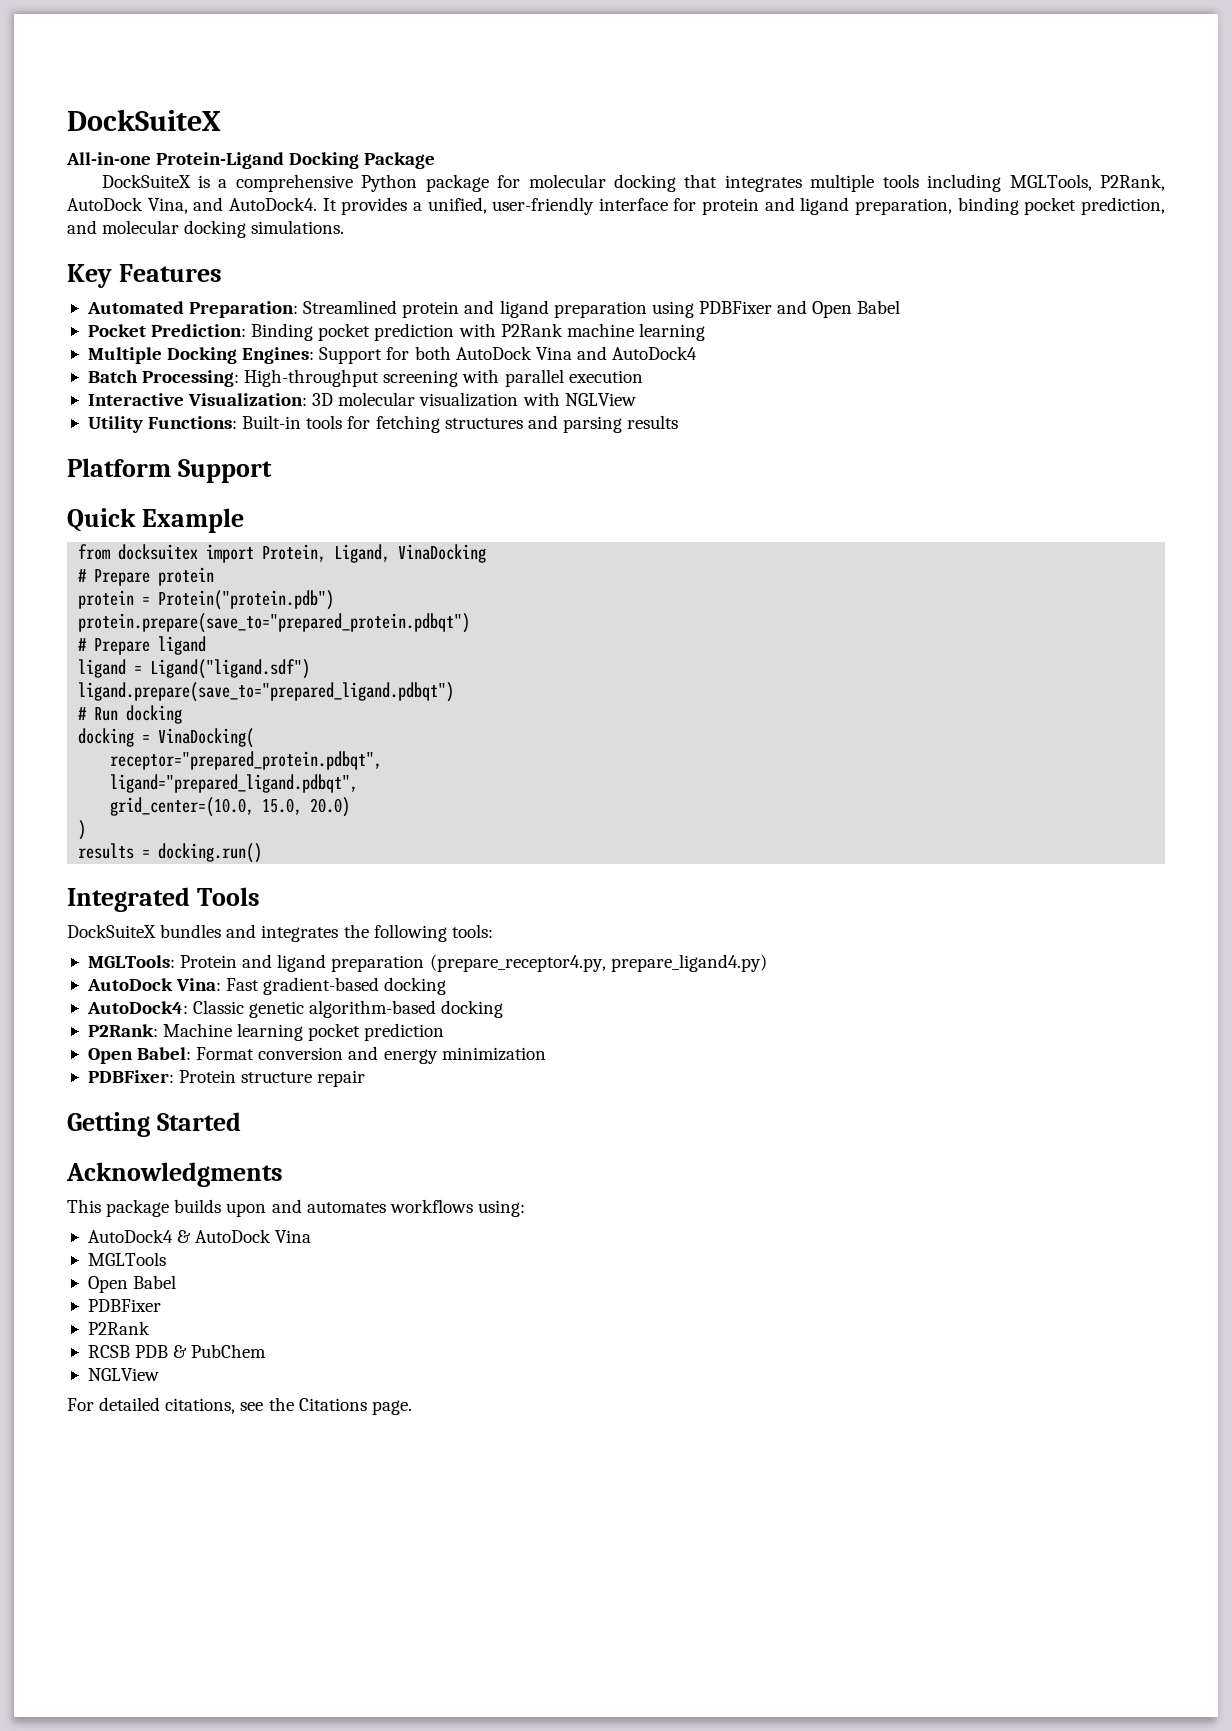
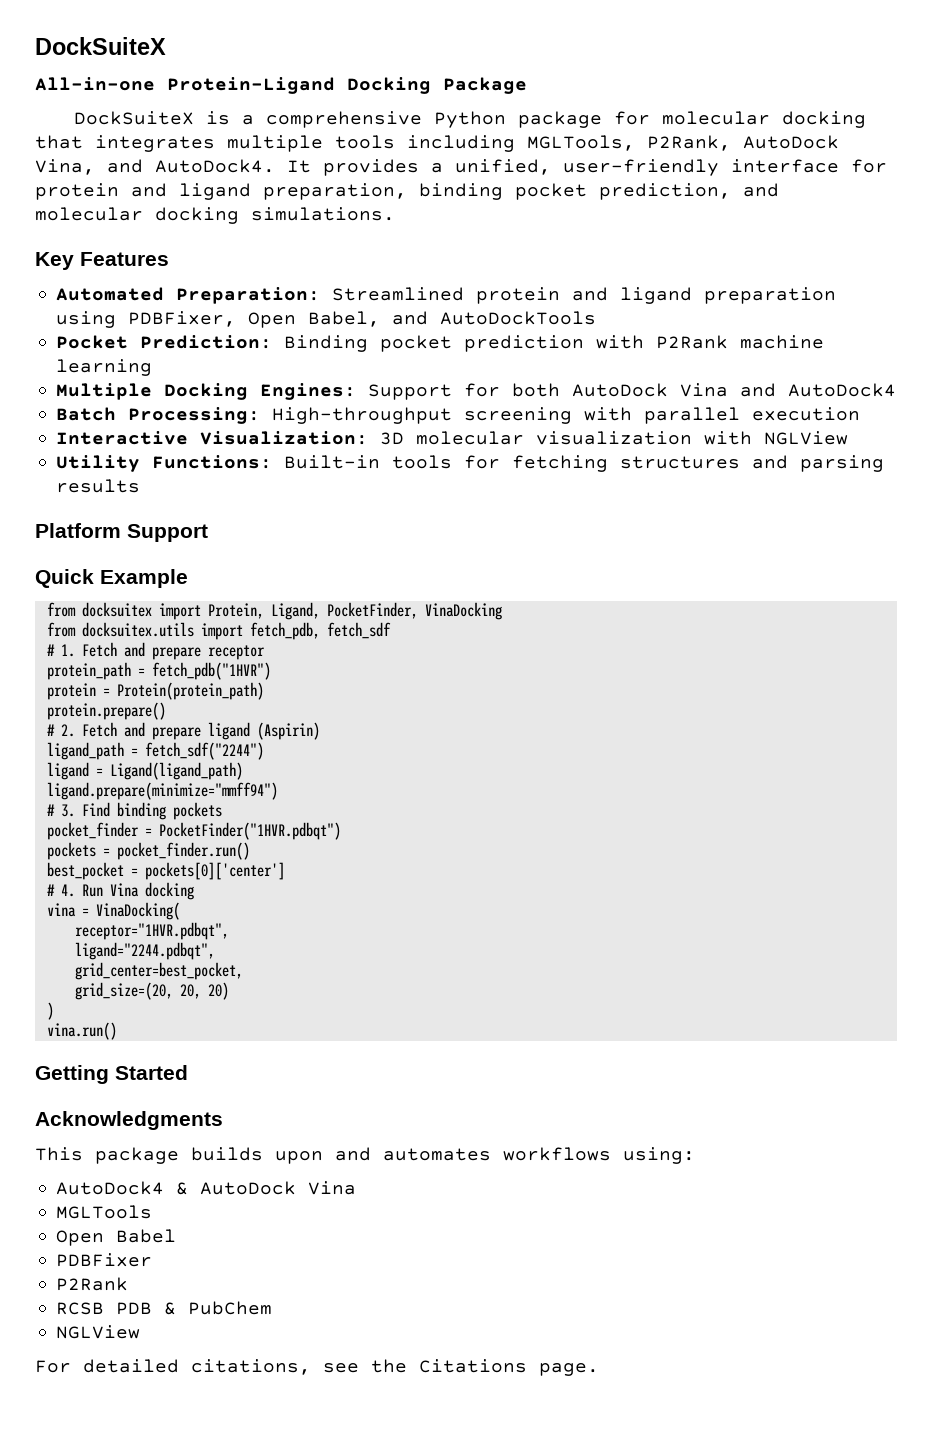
[698,300,901,318] PDBFixer and Open Babel -> [128,311,597,328] PDBFixer, Open Babel, and AutoDockTools
(391, 553) none -> [326,602,418,619] PocketFinder,
[78,567,215,586] # Prepare protein -> [46,622,391,640] [46,642,265,660] [46,662,271,680] from docksuitex.utils import fetch_pdb, fetch_sdf // # 1. Fetch and prepare receptor // protein_path = fetch_pdb("1HVR")
[158,590,335,610] [78,613,471,633] [78,636,207,655] Protein("protein.pdb") // protein.prepare(save_to="prepared_protein.pdbqt") // # Prepare ligand -> [116,682,264,700] [46,702,166,720] [46,722,320,740] [46,742,264,760] Protein(protein_path) // protein.prepare() // # 2. Fetch and prepare ligand (Aspirin) // ligand_path = fetch_sdf("2244")
[150,659,311,679] [78,682,455,702] [78,705,183,724] [78,728,135,747] Ligand("ligand.sdf") // ligand.prepare(save_to="prepared_ligand.pdbqt") // # Run docking // docking -> [109,762,243,780] [46,782,278,800] [46,802,222,820] [46,822,341,840] [46,842,250,860] [46,862,285,880] [46,882,194,900] [46,903,76,917] Ligand(ligand_path) // ligand.prepare(minimize="mmff94") // # 3. Find binding pockets // pocket_finder = PocketFinder("1HVR.pdbqt") // pockets = pocket_finder.run() // best_pocket = pockets[0]['center'] // # 4. Run Vina docking // vina
[110,751,383,770] [110,774,359,793] [110,797,351,817] [78,820,87,840] [78,843,263,863] [67,887,260,912] [67,924,493,942] [87,954,767,972] [86,977,447,995] [86,1000,504,1018] [87,1023,445,1041] [87,1046,546,1064] [87,1070,366,1087] receptor="prepared_protein.pdbqt", // ligand="prepared_ligand.pdbqt", // grid_center=(10.0, 15.0, 20.0) // ) // results = docking.run() // Integrated Tools // DockSuiteX bundles and integrates the following tools: // MGLTools: Protein and ligand preparation (prepare_receptor4.py, prepare_ligand4.py) // AutoDock Vina: Fast gradient-based docking // AutoDock4: Classic genetic algorithm-based docking // P2Rank: Machine learning pocket prediction // Open Babel: Format conversion and energy minimization // PDBFixer: Protein structure repair -> [74,922,229,940] [74,942,215,960] [74,962,243,980] [74,982,229,1000] [46,1002,54,1020] [46,1022,117,1040] receptor="1HVR.pdbqt", // ligand="2244.pdbqt", // grid_center=best_pocket, // grid_size=(20, 20, 20) // ) // vina.run()

